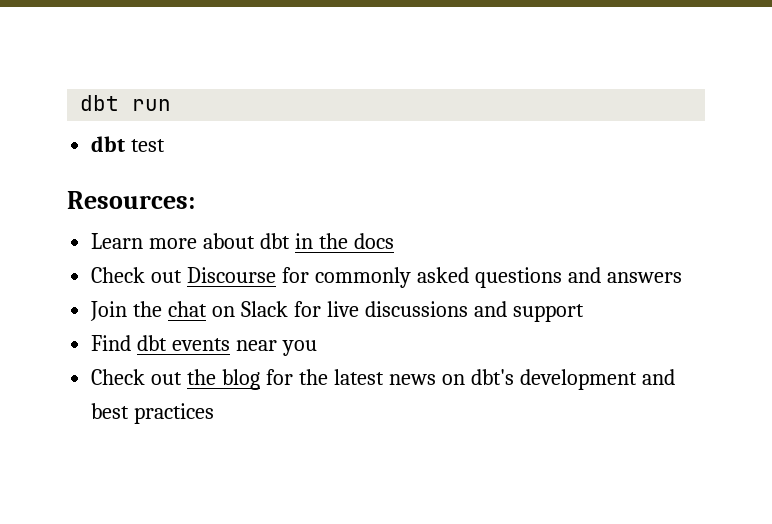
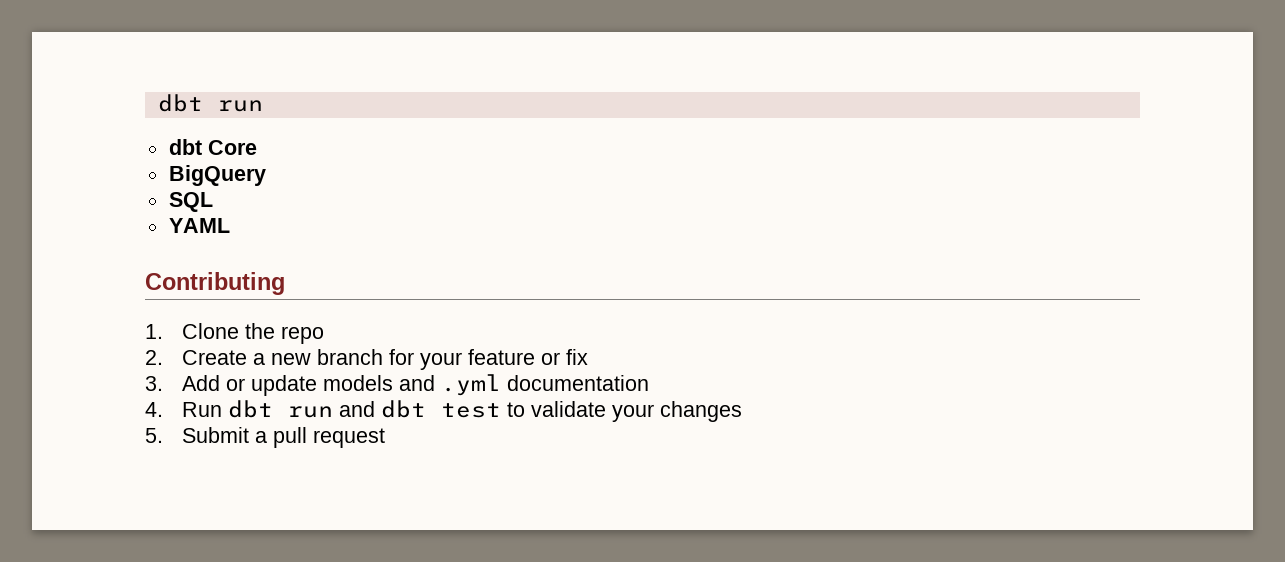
[131,139,166,152] [67,191,195,209] [91,233,394,249] [91,267,682,288] [90,301,584,322] [91,335,317,356] [91,369,675,390] [91,403,215,424] test // Resources: // Learn more about dbt in the docs // Check out Discourse for commonly asked questions and answers // Join the chat on Slack for live discussions and support // Find dbt events near you // Check out the blog for the latest news on dbt's development and best practices -> [207,140,257,155] [168,165,266,186] [168,192,213,212] [168,218,230,233] [145,272,285,295] [145,323,325,344] [145,349,589,370] [145,374,650,396] [145,400,743,422] [145,427,386,448] Core // BigQuery // SQL // YAML // Contributing // 1. Clone the repo // 2. Create a new branch for your feature or fix // 3. Add or update models and .yml documentation // 4. Run dbt run and dbt test to validate your changes // 5. Submit a pull request

